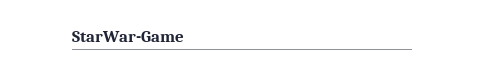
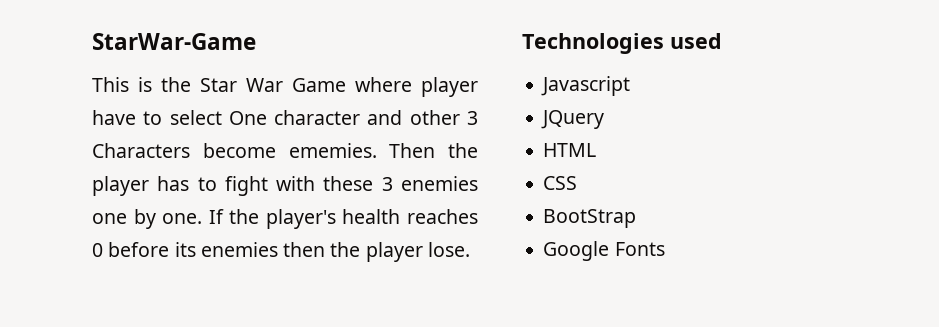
(184, 36) none -> [92,77,478,97] [92,110,478,125] [92,143,478,158] [92,176,478,196] [92,209,478,229] [92,242,470,262] [522,33,722,54] [541,76,631,96] [541,110,605,129] [543,143,597,157] [543,176,578,190] [543,209,637,228] [543,241,665,261] // This is the Star War Game where player have to select One character and other 3 Characters become ememies. Then the player has to fight with these 3 enemies one by one. If the player's health reaches 0 before its enemies then the player lose. // Technologies used // Javascript // JQuery // HTML // CSS // BootStrap // Google Fonts

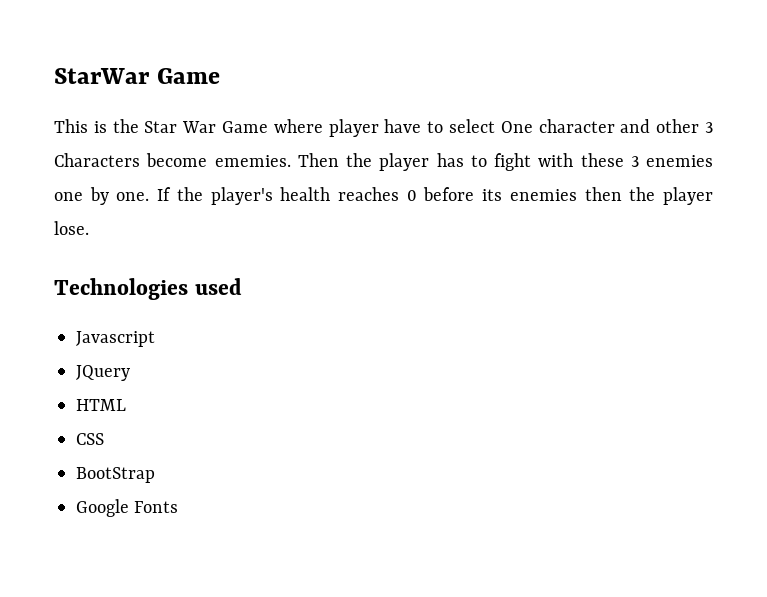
[92,33,256,50] StarWar-Game -> [54,68,220,84] StarWar Game

